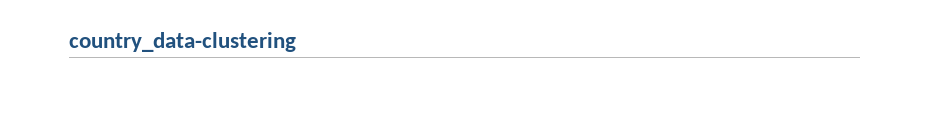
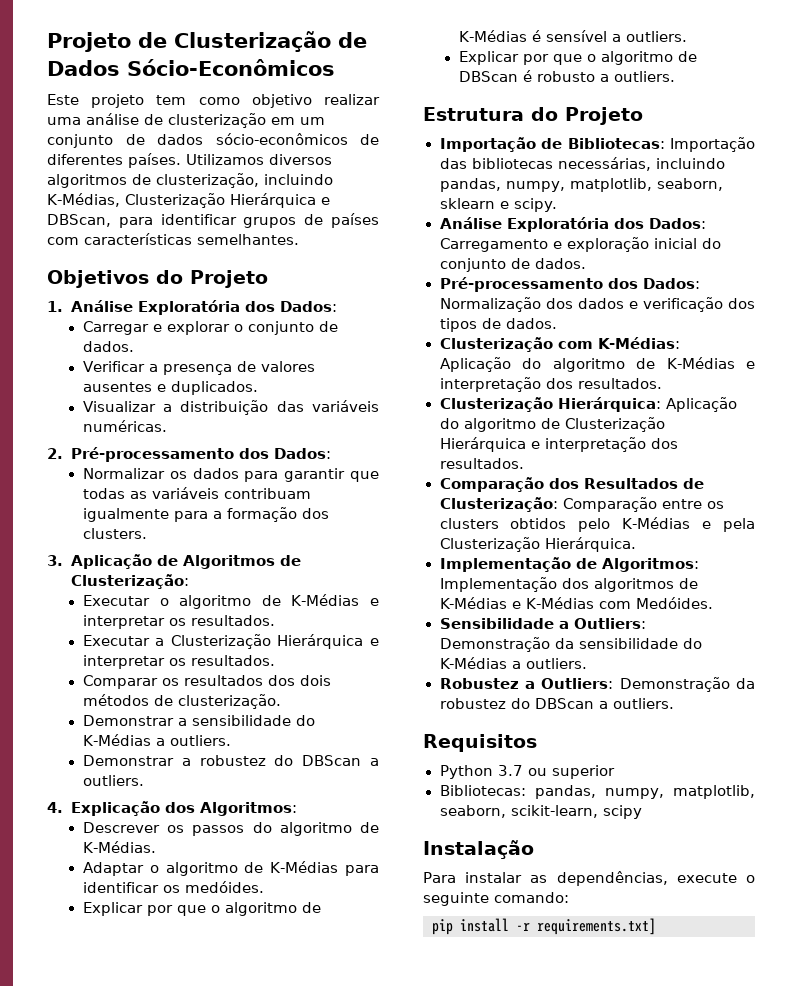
[69,32,296,52] country_data-clustering -> [47,31,367,52] [47,59,335,76] [47,94,380,108] [47,113,325,128] [47,133,379,148] [47,153,332,168] [47,173,333,188] [47,193,330,208] [47,213,379,228] [47,233,299,245] [47,270,268,288] [47,300,337,315] [82,321,338,335] [82,341,134,352] [82,361,315,375] [82,381,258,395] [82,400,379,415] [82,420,167,432] [47,447,331,462] [82,468,379,482] [82,487,311,499] [82,507,329,522] [82,528,147,539] [47,554,301,569] [70,574,189,589] [82,594,379,609] [82,615,275,629] [82,634,379,649] [82,655,275,669] [82,675,331,689] [82,694,281,709] [82,715,315,726] [82,734,231,746] [82,755,379,766] [82,775,144,786] [47,801,297,816] [82,822,379,836] [82,841,156,853] [82,861,379,876] [82,881,264,893] [82,902,321,916] [458,30,687,42] [458,51,697,65] [458,70,675,82] [423,107,643,125] [439,137,755,152] [439,157,725,171] [439,178,723,192] [439,198,558,212] [439,217,706,232] [439,237,721,252] [439,258,586,272] [439,277,700,292] [439,297,755,312] [439,318,557,332] [439,337,681,352] [439,357,755,372] [439,377,662,392] [439,397,737,412] [439,417,665,432] [439,437,678,452] [439,458,524,469] [439,477,704,492] [439,497,724,512] [439,517,755,532] [439,537,636,552] [439,557,699,572] [439,577,698,592] [439,597,714,609] [439,618,646,629] [439,637,702,652] [439,657,588,669] [439,677,755,692] [439,698,674,709] [423,734,537,752] [439,765,615,779] [439,785,755,799] [439,805,642,819] [423,840,534,859] [423,871,755,886] [423,892,569,906] [432,918,656,935] Projeto de Clusterização de Dados Sócio-Econômicos // Este projeto tem como objetivo realizar uma análise de clusterização em um conjunto de dados sócio-econômicos de diferentes países. Utilizamos diversos algoritmos de clusterização, incluindo K-Médias, Clusterização Hierárquica e DBScan, para identificar grupos de países com características semelhantes. // Objetivos do Projeto // 1. Análise Exploratória dos Dados: // Carregar e explorar o conjunto de dados. // Verificar a presença de valores ausentes e duplicados. // Visualizar a distribuição das variáveis numéricas. // 2. Pré-processamento dos Dados: // Normalizar os dados para garantir que todas as variáveis contribuam igualmente para a formação dos clusters. // 3. Aplicação de Algoritmos de Clusterização: // Executar o algoritmo de K-Médias e interpretar os resultados. // Executar a Clusterização Hierárquica e interpretar os resultados. // Comparar os resultados dos dois métodos de clusterização. // Demonstrar a sensibilidade do K-Médias a outliers. // Demonstrar a robustez do DBScan a outliers. // 4. Explicação dos Algoritmos: // Descrever os passos do algoritmo de K-Médias. // Adaptar o algoritmo de K-Médias para identificar os medóides. // Explicar por que o algoritmo de K-Médias é sensível a outliers. // Explicar por que o algoritmo de DBScan é robusto a outliers. // Estrutura do Projeto // Importação de Bibliotecas: Importação das bibliotecas necessárias, incluindo pandas, numpy, matplotlib, seaborn, sklearn e scipy. // Análise Exploratória dos Dados: Carregamento e exploração inicial do conjunto de dados. // Pré-processamento dos Dados: Normalização dos dados e verificação dos tipos de dados. // Clusterização com K-Médias: Aplicação do algoritmo de K-Médias e interpretação dos resultados. // Clusterização Hierárquica: Aplicação do algoritmo de Clusterização Hierárquica e interpretação dos resultados. // Comparação dos Resultados de Clusterização: Comparação entre os clusters obtidos pelo K-Médias e pela Clusterização Hierárquica. // Implementação de Algoritmos: Implementação dos algoritmos de K-Médias e K-Médias com Medóides. // Sensibilidade a Outliers: Demonstração da sensibilidade do K-Médias a outliers. // Robustez a Outliers: Demonstração da robustez do DBScan a outliers. // Requisitos // Python 3.7 ou superior // Bibliotecas: pandas, numpy, matplotlib, seaborn, scikit-learn, scipy // Instalação // Para instalar as dependências, execute o seguinte comando: // pip install -r requirements.txt]

